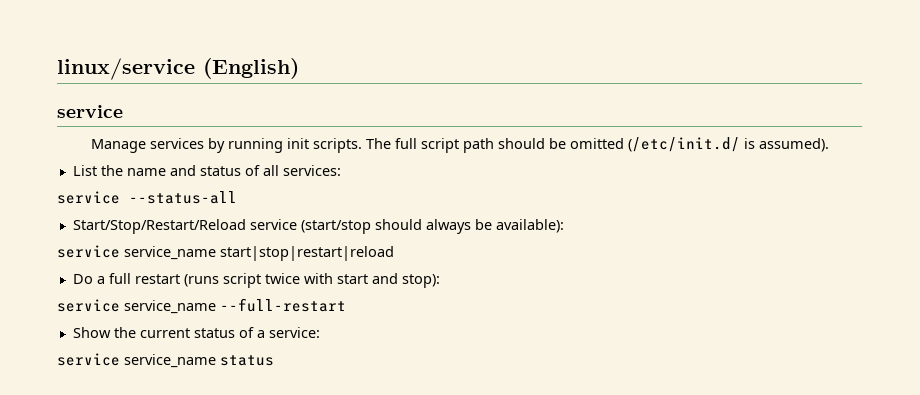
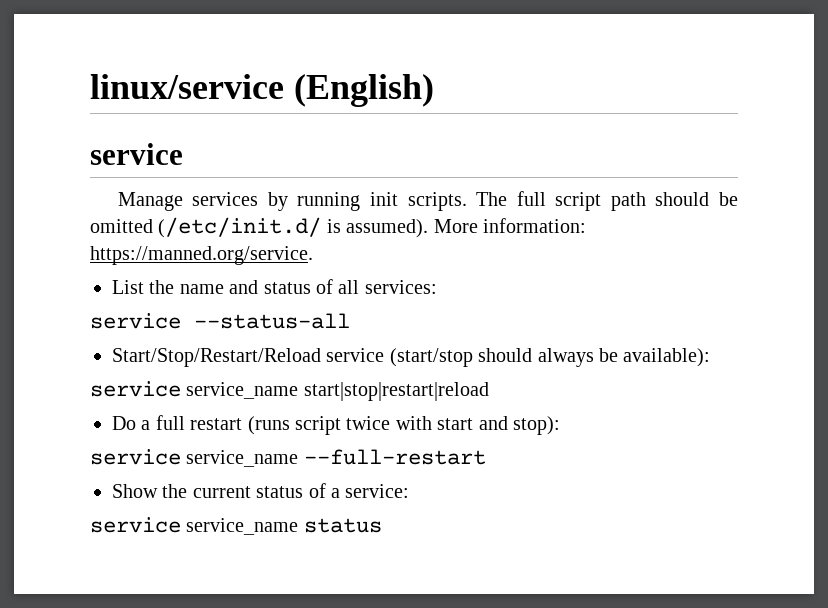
(829, 145) none -> [433,218,586,233] [90,246,313,265] More information: https://manned.org/service.

